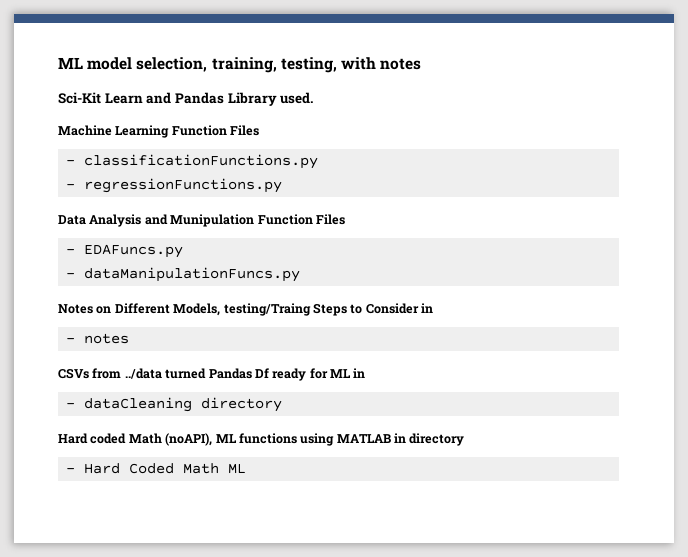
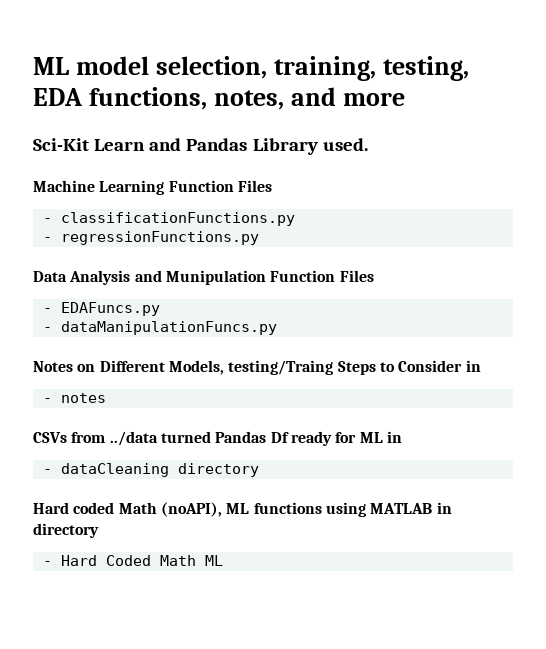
[340,57,422,70] with notes -> [33,87,405,110] EDA functions, notes, and more

